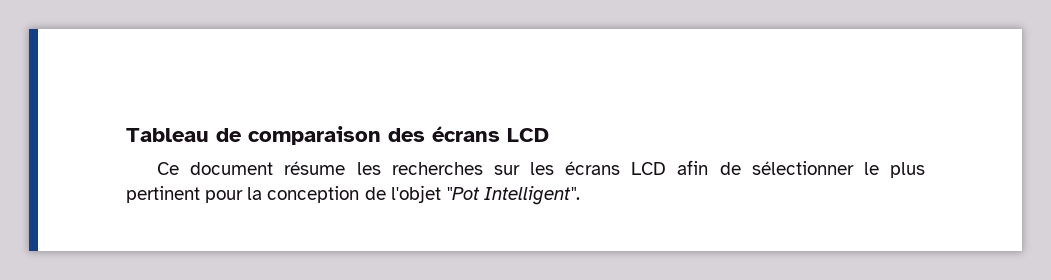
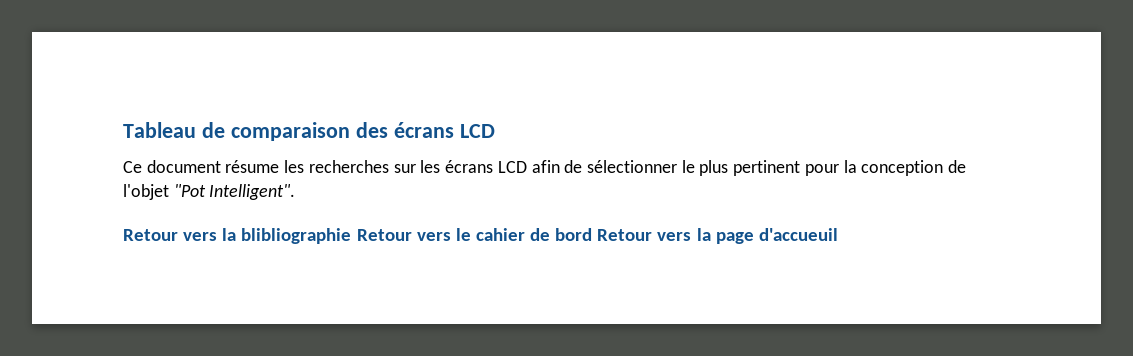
(580, 195) none -> [123,228,838,244] // Retour vers la blibliographie Retour vers le cahier de bord Retour vers la page d'accueuil

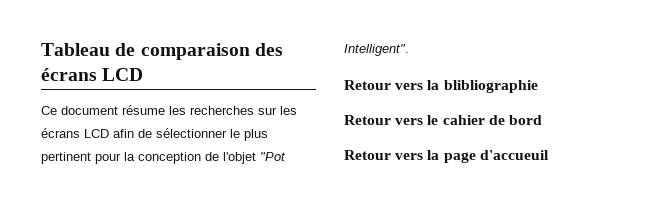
(352, 236) none -> (538, 86) //
(593, 234) none -> (542, 120) //

